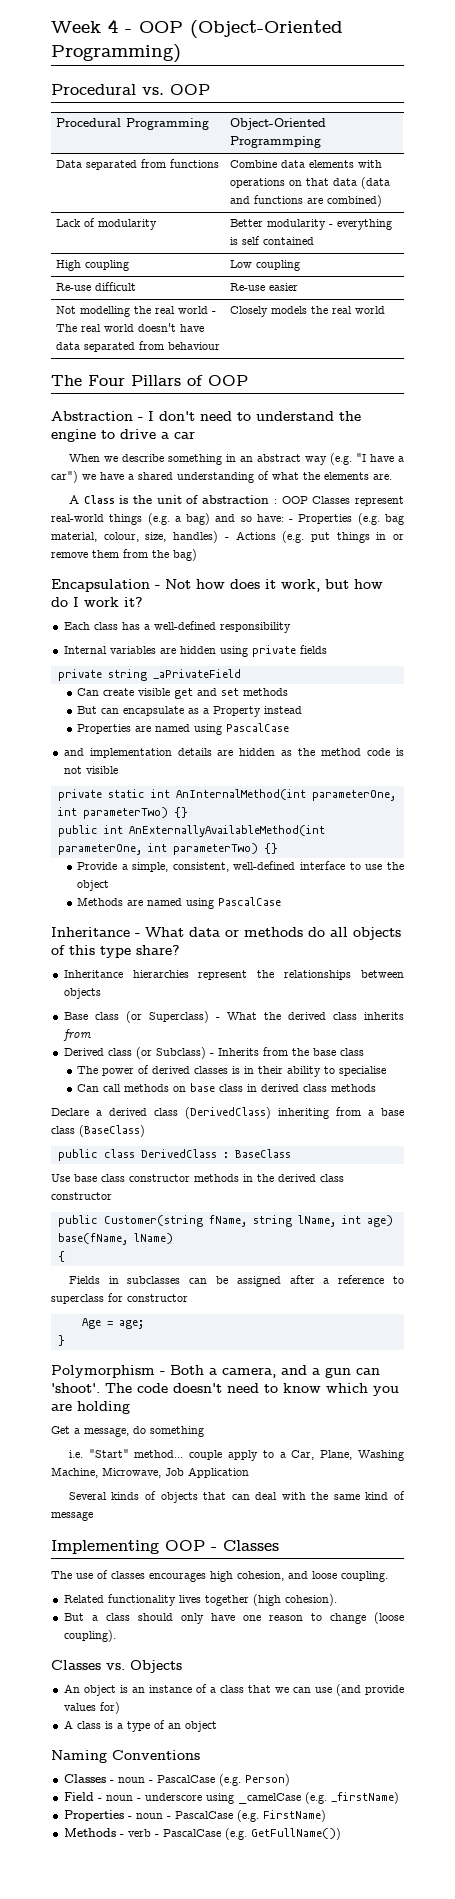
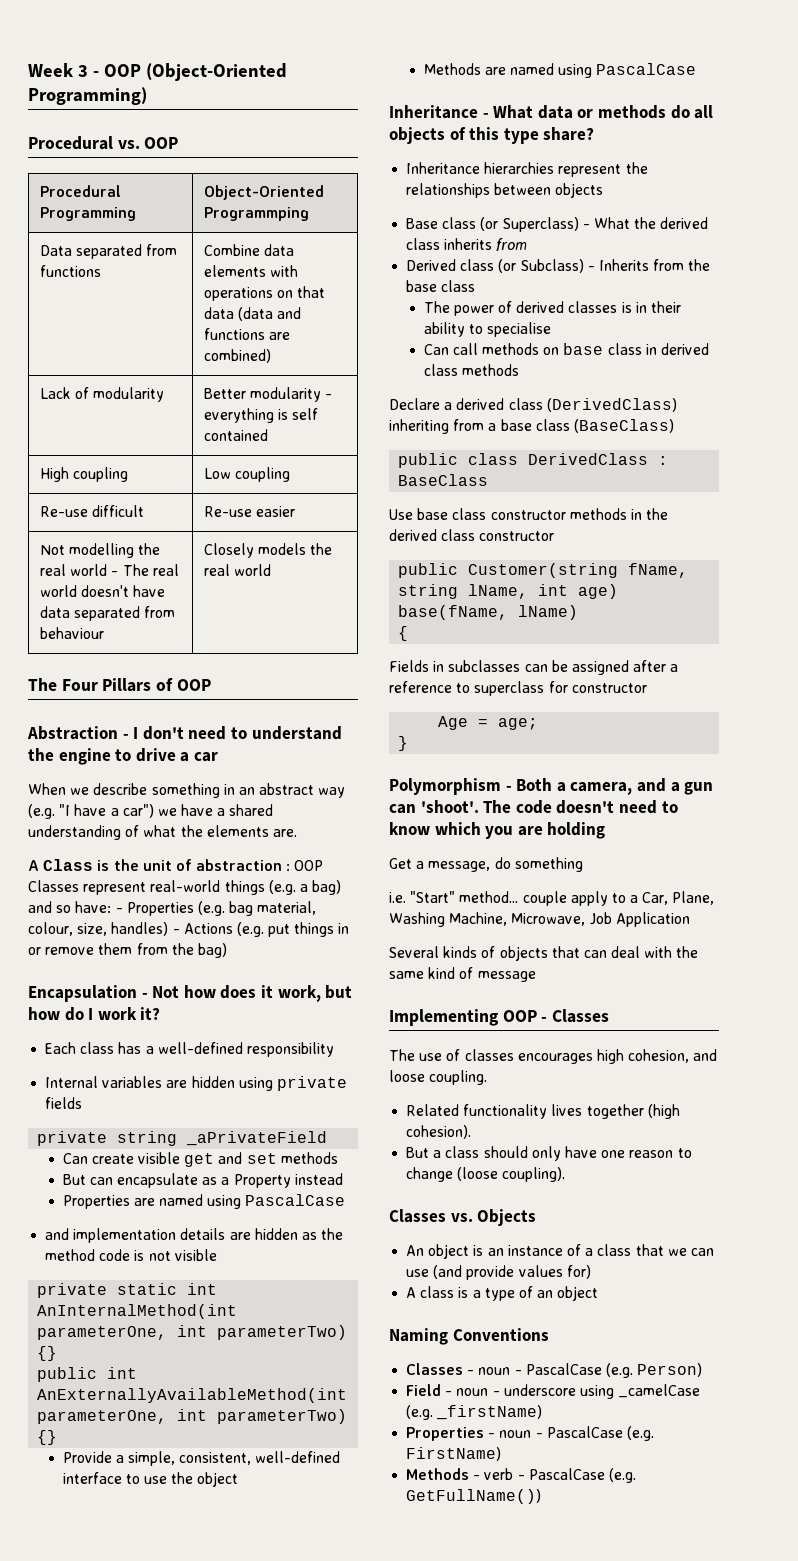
[108,19,118,33] 4 -> [77,65,88,77] 3

